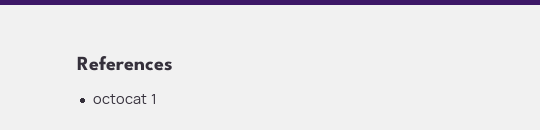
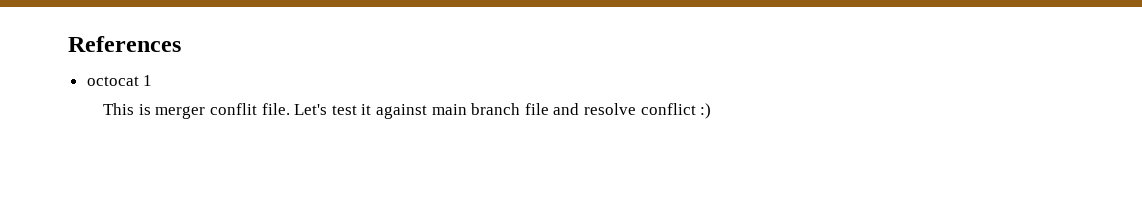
(157, 99) none -> [103,103,712,119] // This is merger conflit file. Let's test it against main branch file and resolve conflict :)

